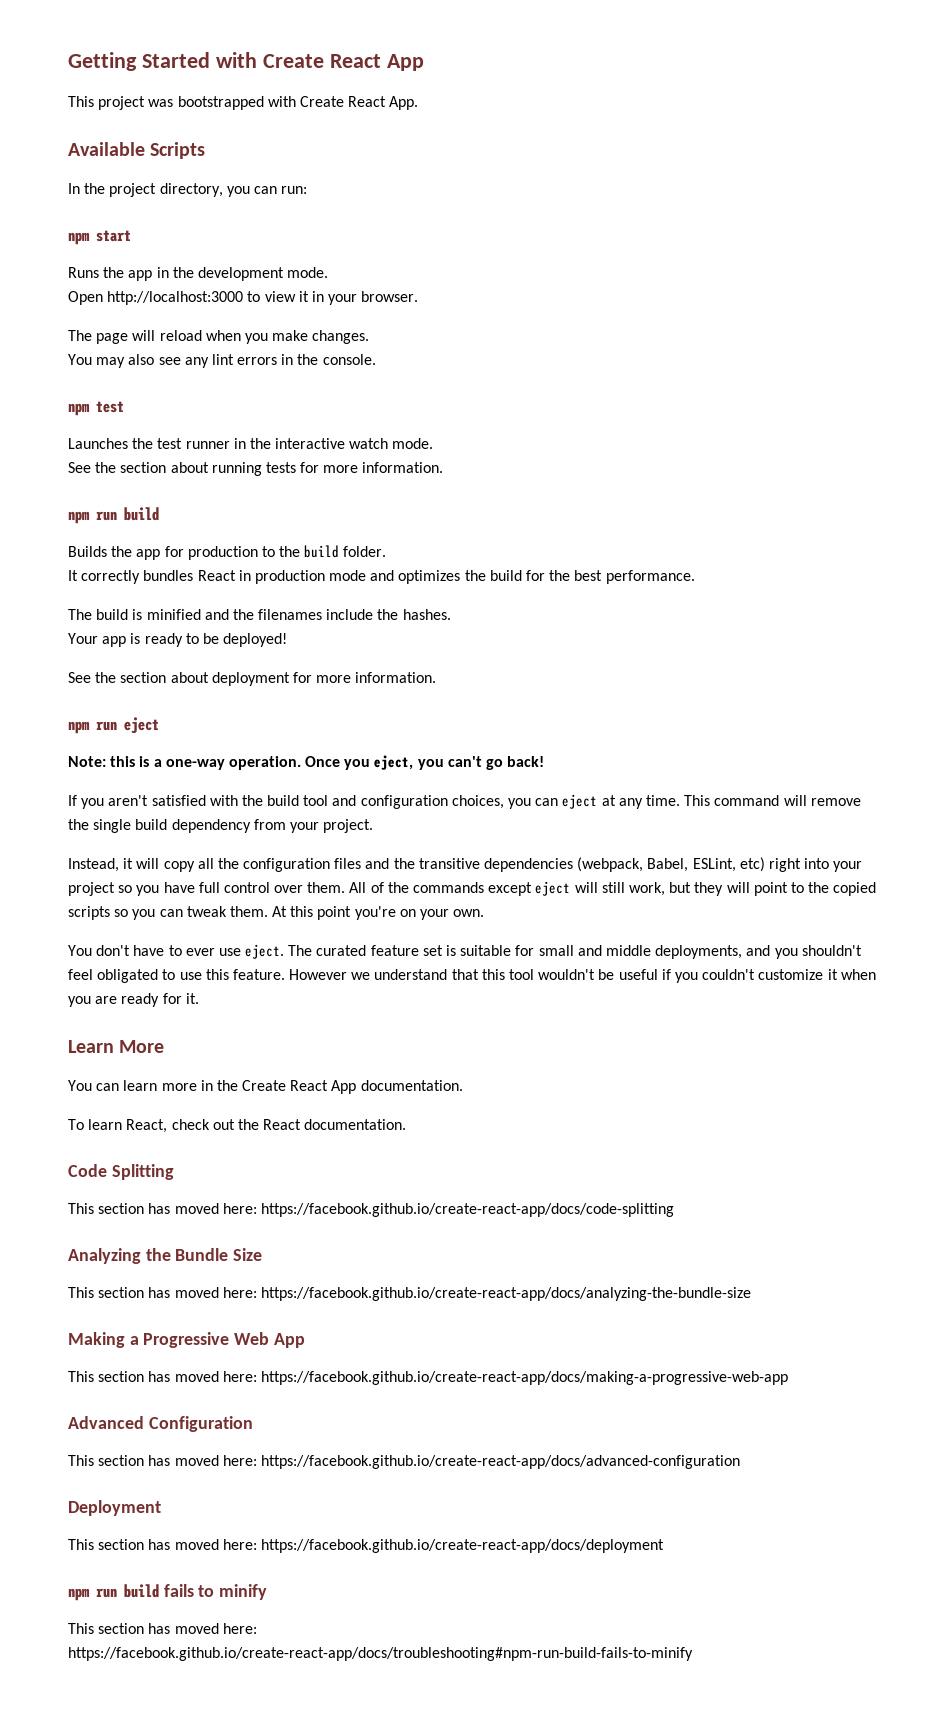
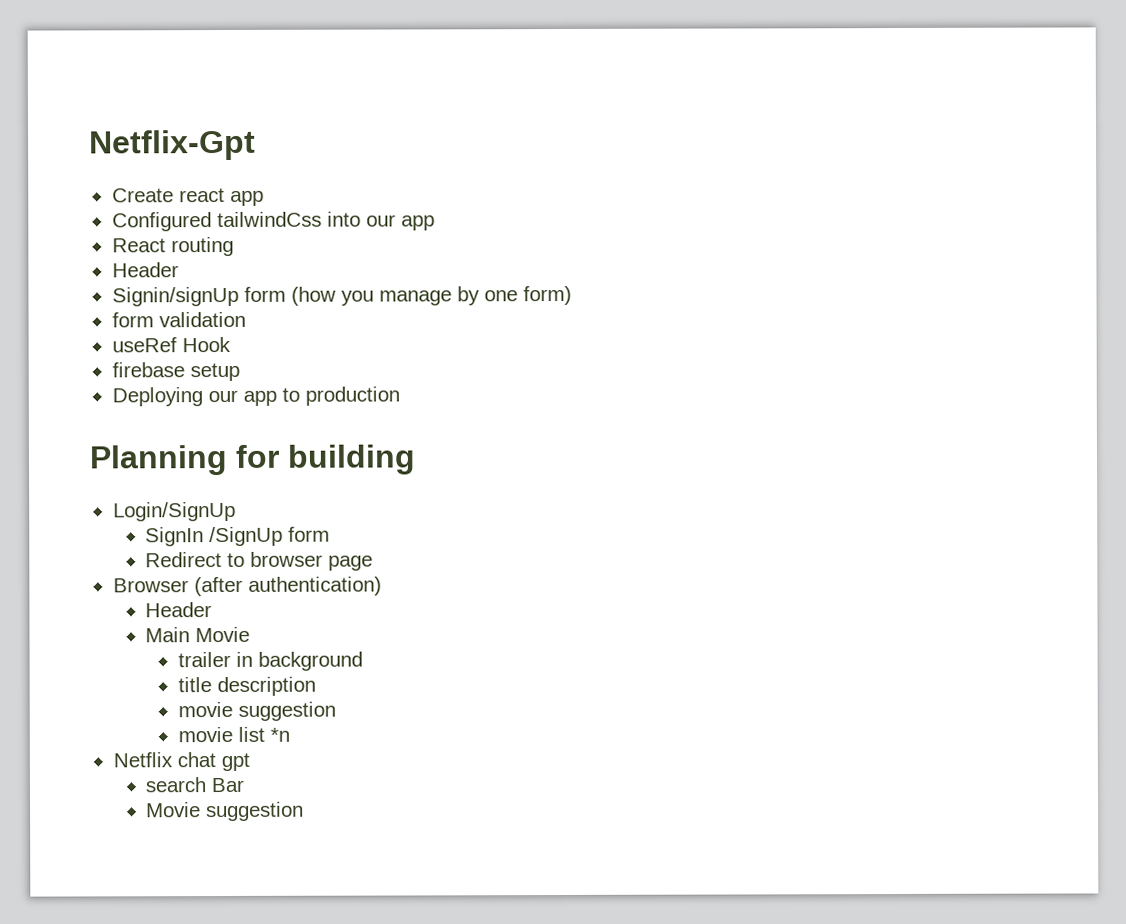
[68,52,424,71] [68,96,419,110] [68,142,206,159] [68,183,308,197] [68,230,131,245] [68,267,329,281] [68,291,419,305] [68,330,370,344] [68,354,376,368] [68,401,124,416] [68,438,434,449] [68,462,444,476] [68,507,159,524] [68,545,387,560] [68,570,695,584] [68,609,451,620] [68,633,288,647] [68,672,437,686] [68,717,159,734] [68,755,545,770] [68,794,861,809] [68,819,374,833] [68,857,863,872] [68,881,877,896] [68,906,485,920] [68,944,862,959] [68,969,876,983] [68,993,199,1007] [68,1040,165,1053] [68,1080,463,1094] [68,1119,407,1133] [68,1164,174,1180] [68,1203,674,1217] [68,1248,263,1264] [68,1287,751,1301] [68,1332,305,1348] [68,1371,788,1385] [68,1416,253,1432] [68,1455,740,1469] [68,1500,161,1516] [68,1539,664,1553] [68,1584,268,1601] [68,1623,257,1634] [68,1647,693,1661] Getting Started with Create React App // This project was bootstrapped with Create React App. // Available Scripts // In the project directory, you can run: // npm start // Runs the app in the development mode. // Open http://localhost:3000 to view it in your browser. // The page will reload when you make changes. // You may also see any lint errors in the console. // npm test // Launches the test runner in the interactive watch mode. // See the section about running tests for more information. // npm run build // Builds the app for production to the build folder. // It correctly bundles React in production mode and optimizes the build for the best performance. // The build is minified and the filenames include the hashes. // Your app is ready to be deployed! // See the section about deployment for more information. // npm run eject // Note: this is a one-way operation. Once you eject, you can't go back! // If you aren't satisfied with the build tool and configuration choices, you can eject at any time. This command will remove the single build dependency from your project. // Instead, it will copy all the configuration files and the transitive dependencies (webpack, Babel, ESLint, etc) right into your project so you have full control over them. All of the commands except eject will still work, but they will point to the copied scripts so you can tweak them. At this point you're on your own. // You don't have to ever use eject. The curated feature set is suitable for small and middle deployments, and you shouldn't feel obligated to use this feature. However we understand that this tool wouldn't be useful if you couldn't customize it when you are ready for it. // Learn More // You can learn more in the Create React App documentation. // To learn React, check out the React documentation. // Code Splitting // This section has moved here: https://facebook.github.io/create-react-app/docs/code-splitting // Analyzing the Bundle Size // This section has moved here: https://facebook.github.io/create-react-app/docs/analyzing-the-bundle-size // Making a Progressive Web App // This section has moved here: https://facebook.github.io/create-react-app/docs/making-a-progressive-web-app // Advanced Configuration // This section has moved here: https://facebook.github.io/create-react-app/docs/advanced-configuration // Deployment // This section has moved here: https://facebook.github.io/create-react-app/docs/deployment // npm run build fails to minify // This section has moved here: https://facebook.github.io/create-react-app/docs/troubleshooting#npm-run-build-fails-to-minify -> [89,129,256,161] [111,188,264,206] [111,211,435,232] [111,236,234,257] [111,262,179,278] [111,285,572,307] [111,311,246,328] [111,336,231,353] [111,362,240,382] [111,386,400,407] [89,444,416,476] [112,501,236,522] [145,526,331,547] [145,551,374,571] [112,576,382,597] [145,602,213,618] [145,626,251,643] [177,651,363,671] [177,676,316,697] [177,701,336,721] [177,726,290,743] [112,752,250,772] [145,777,245,793] [146,801,305,822] Netflix-Gpt // Create react app // Configured tailwindCss into our app // React routing // Header // Signin/signUp form (how you manage by one form) // form validation // useRef Hook // firebase setup // Deploying our app to production // Planning for building // Login/SignUp // SignIn /SignUp form // Redirect to browser page // Browser (after authentication) // Header // Main Movie // trailer in background // title description // movie suggestion // movie list *n // Netflix chat gpt // search Bar // Movie suggestion

